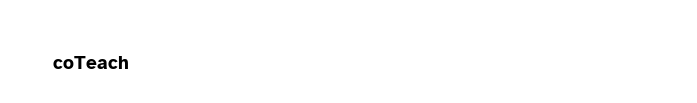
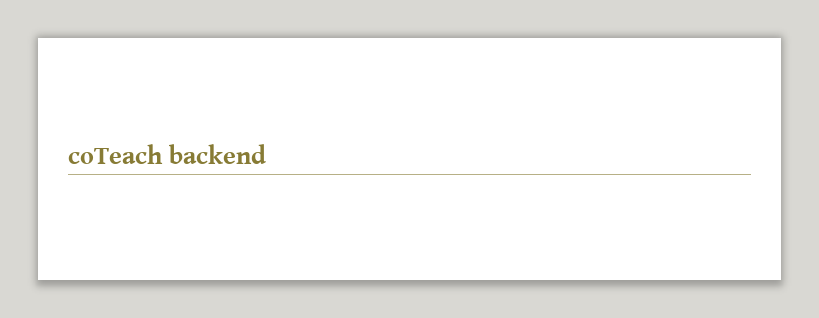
(129, 62) none -> [169,144,267,164] backend

